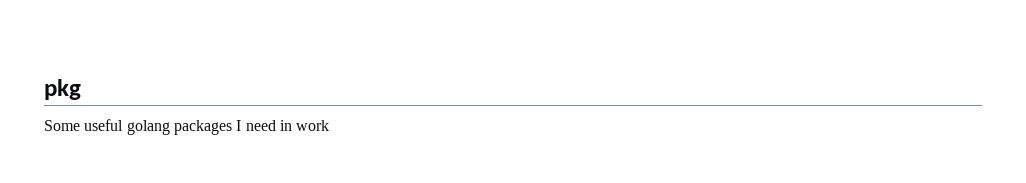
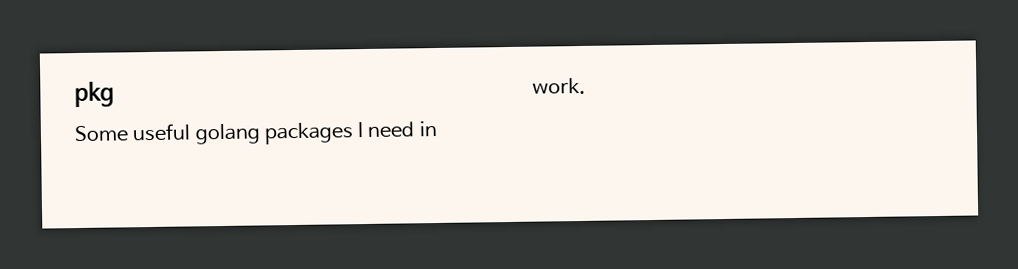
[296,120,330,131] work -> [532,77,586,95] work.

